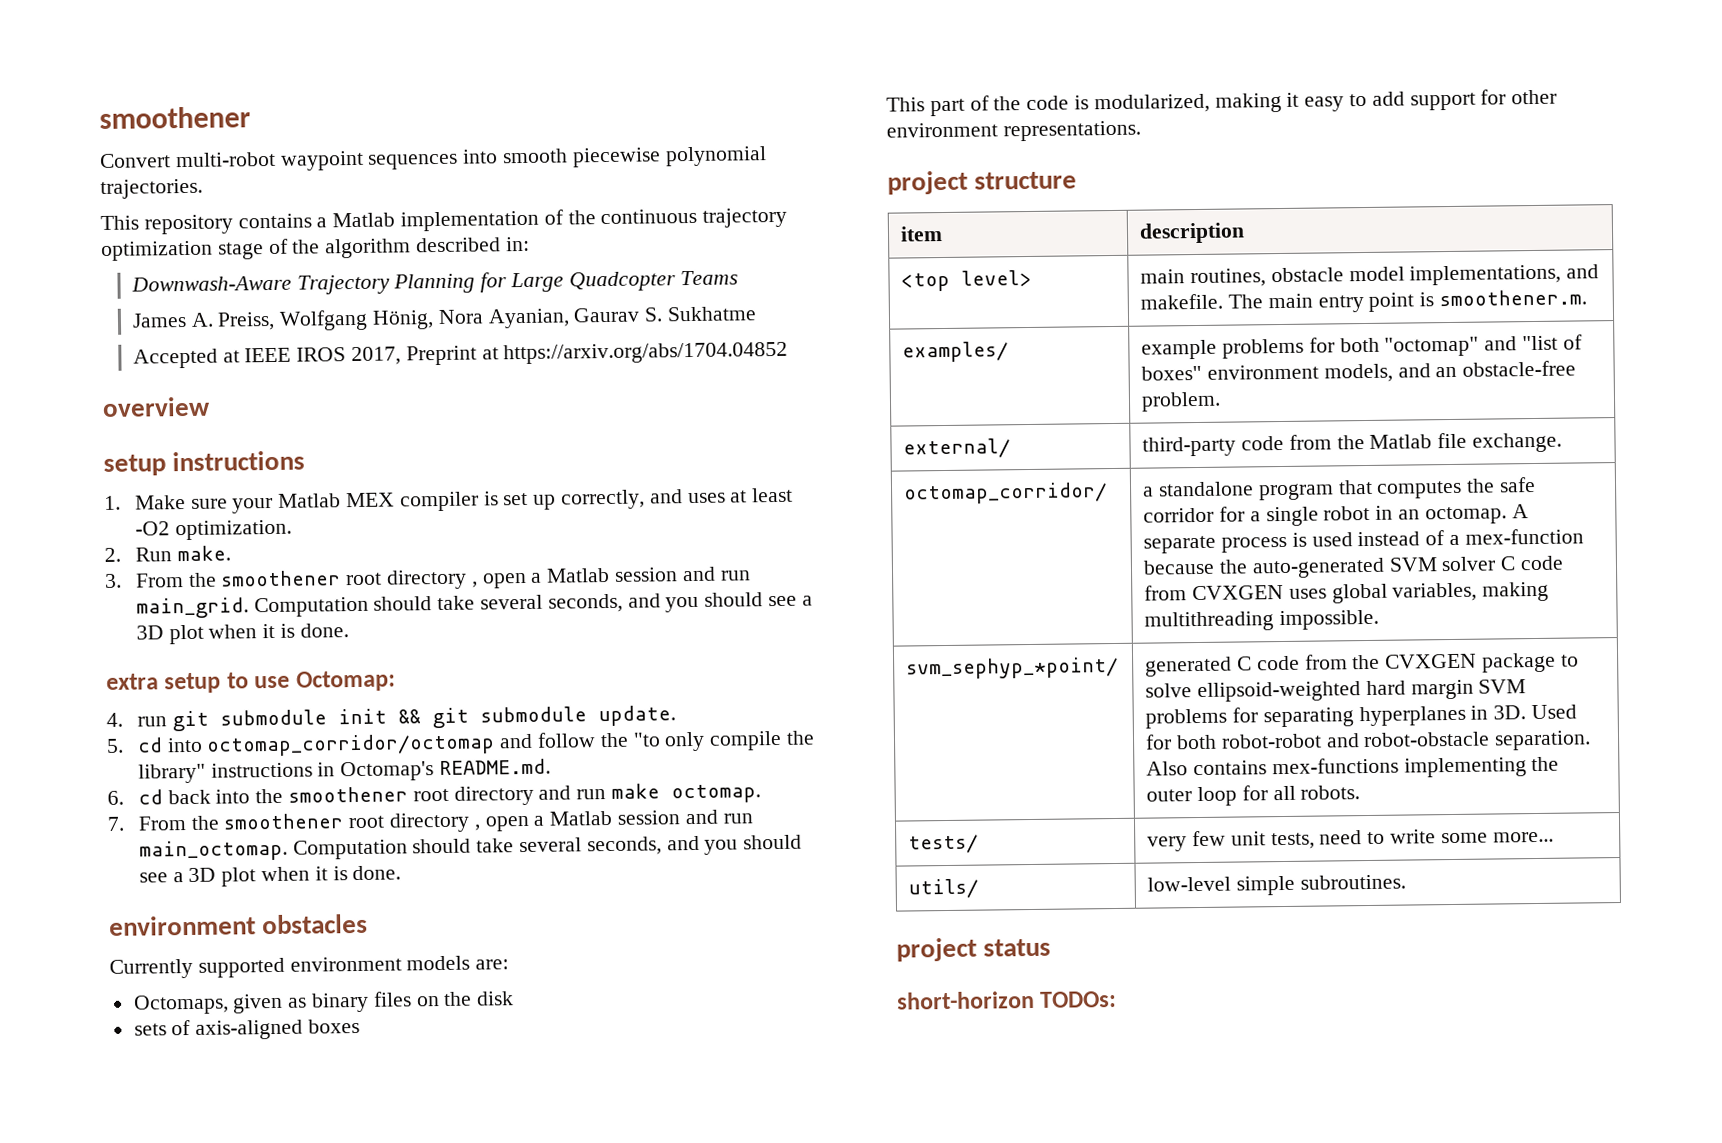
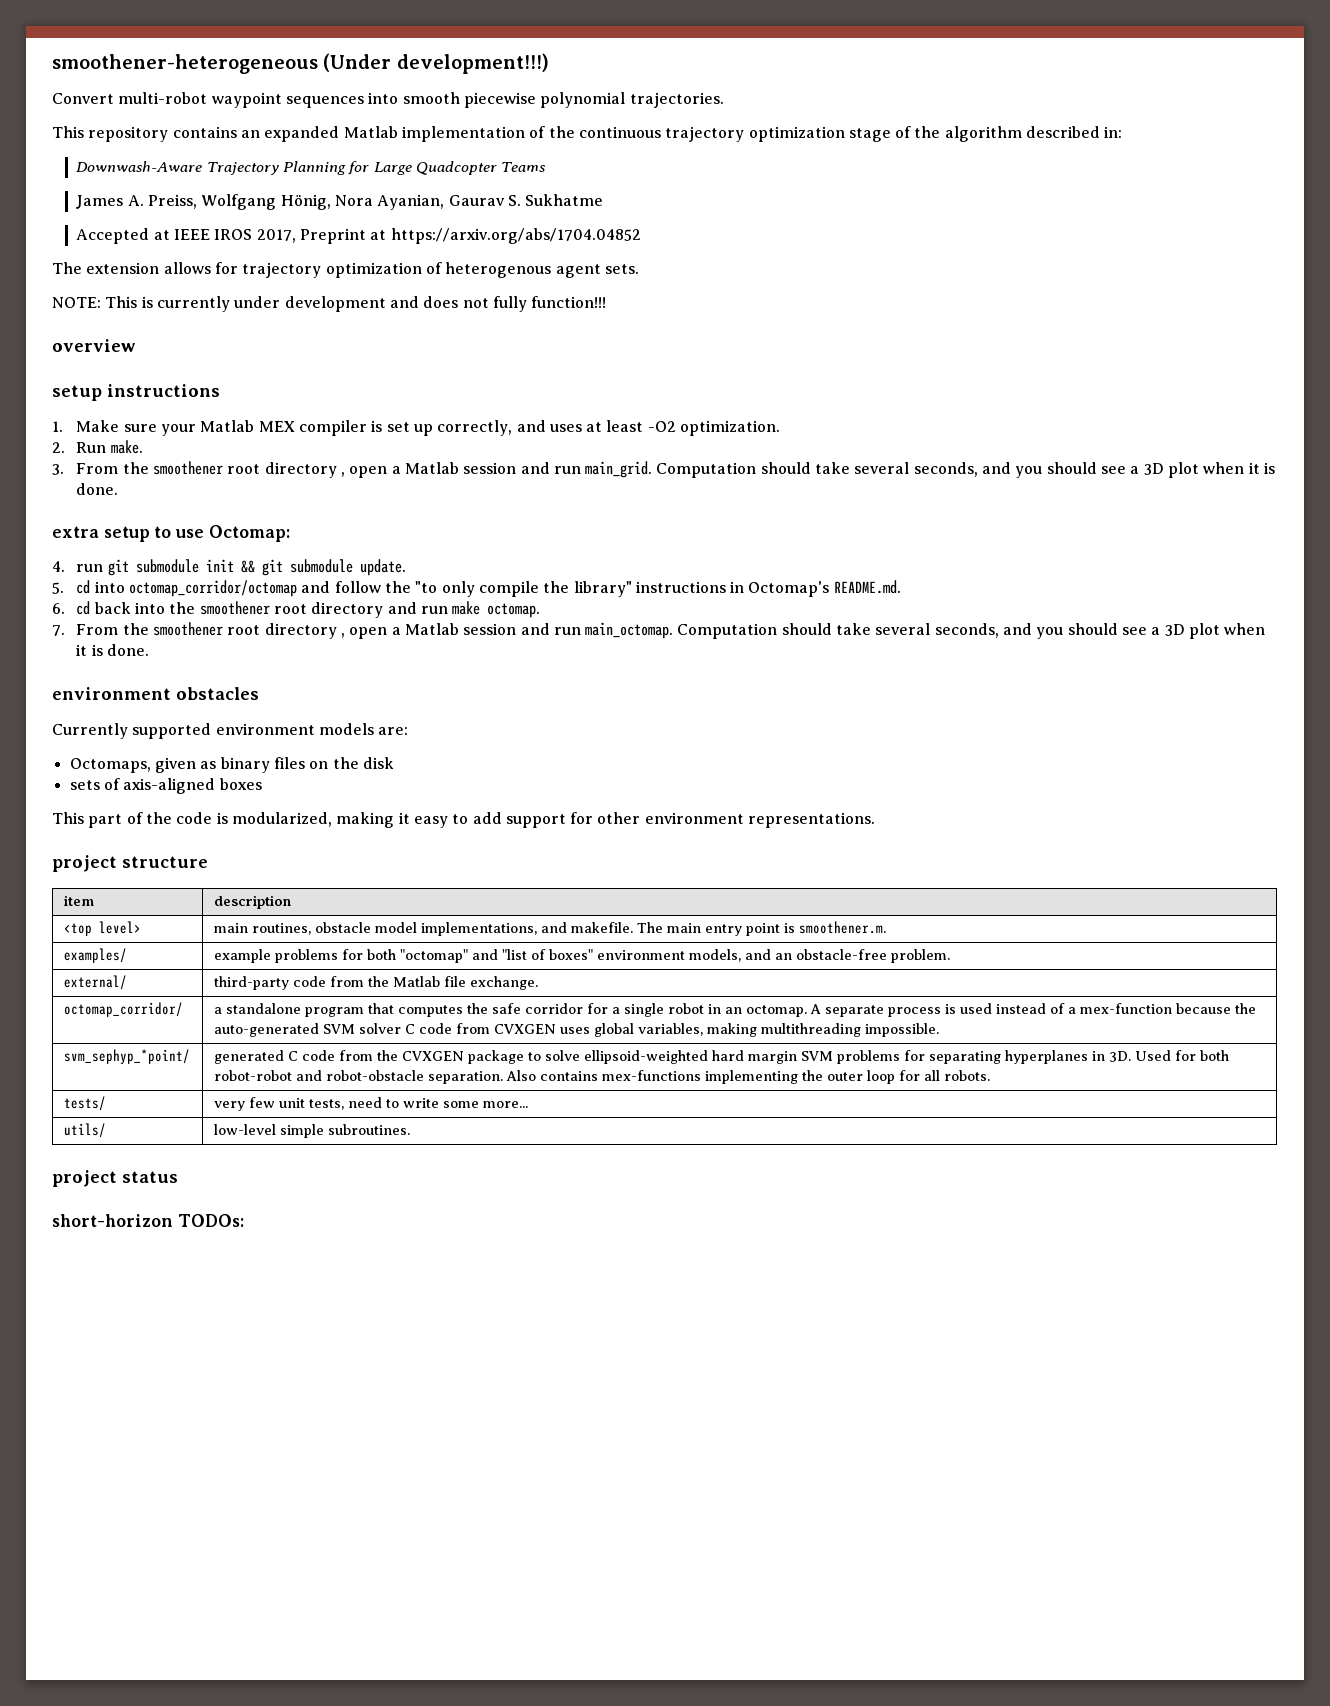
[99,106,251,130] smoothener -> [52,53,549,74] smoothener-heterogeneous (Under development!!!)
[316,217,328,228] a -> [240,126,340,142] an expanded
(789, 353) none -> [52,262,639,278] [52,296,607,312] // The extension allows for trajectory optimization of heterogenous agent sets. // NOTE: This is currently under development and does not fully function!!!

